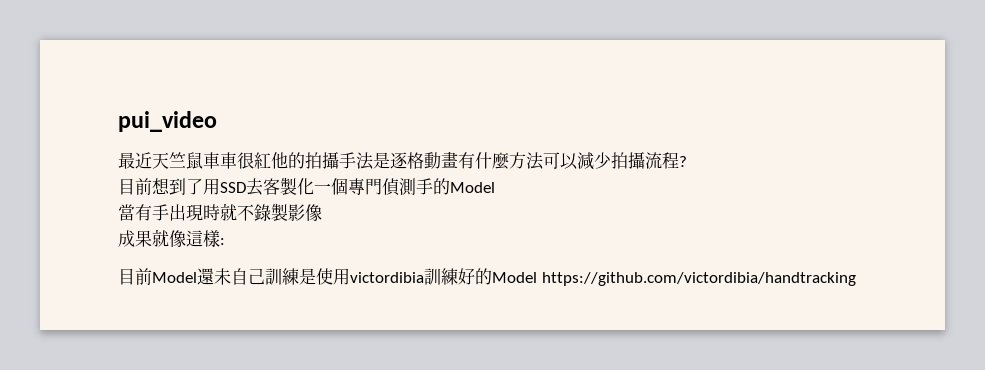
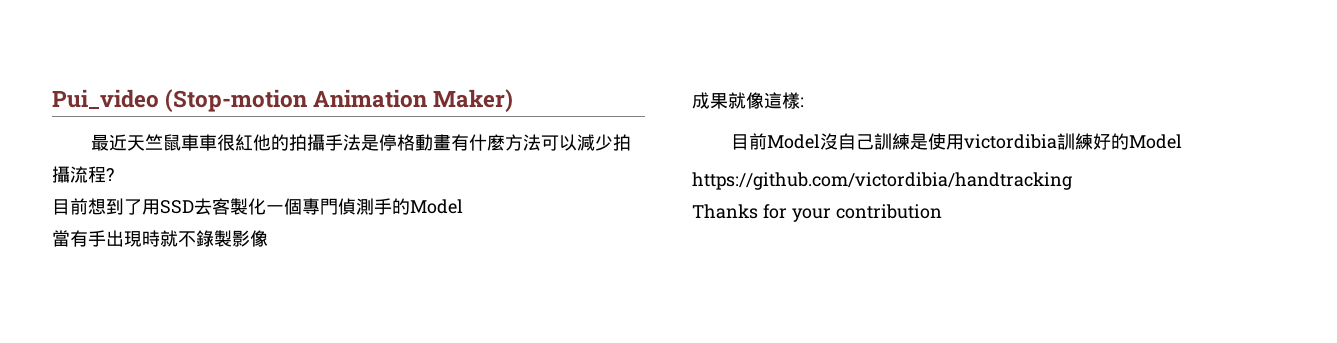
[118,111,217,132] pui_video -> [52,89,514,112] Pui_video (Stop-motion Animation Maker)
[390,152,408,169] 逐 -> [379,134,398,151] 停
[197,268,231,285] 還未 -> [820,133,839,150] 沒
(537, 277) none -> (1183, 141) //
(856, 279) none -> [692,204,942,222] // Thanks for your contribution

